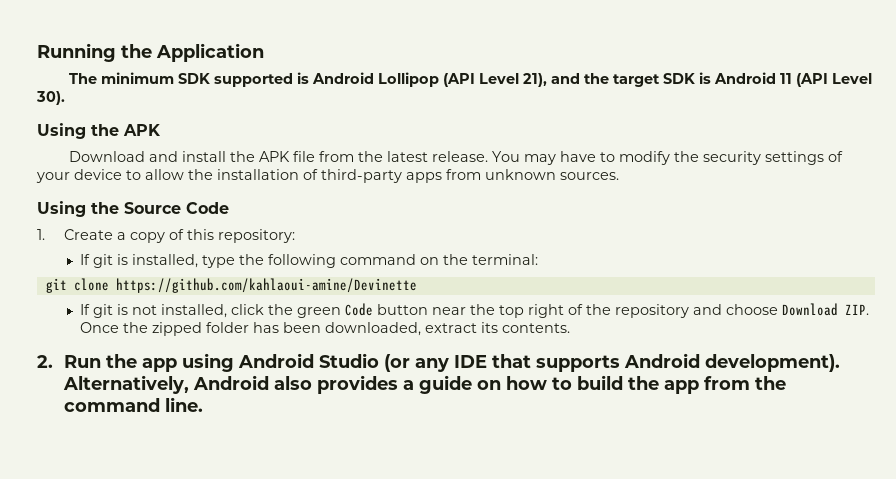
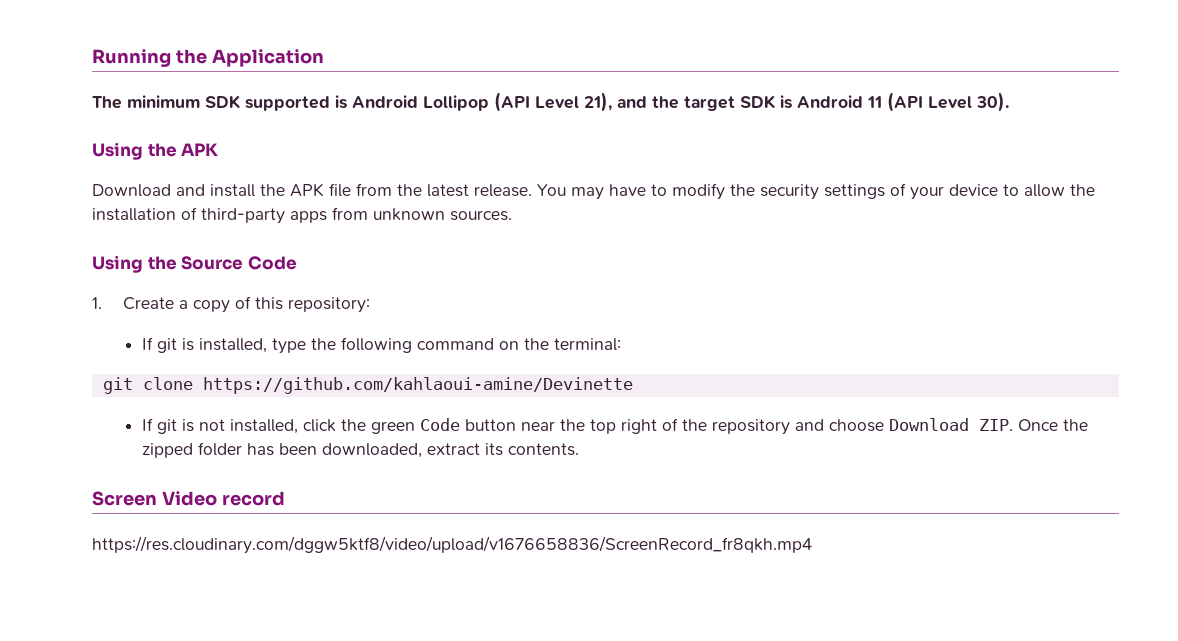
[37,353,840,372] [62,375,786,394] [63,397,203,412] 2. Run the app using Android Studio (or any IDE that supports Android development). Alternatively, Android also provides a guide on how to build the app from the command line. -> [92,491,285,506] [92,536,812,554] Screen Video record // https://res.cloudinary.com/dggw5ktf8/video/upload/v1676658836/ScreenRecord_fr8qkh.mp4

